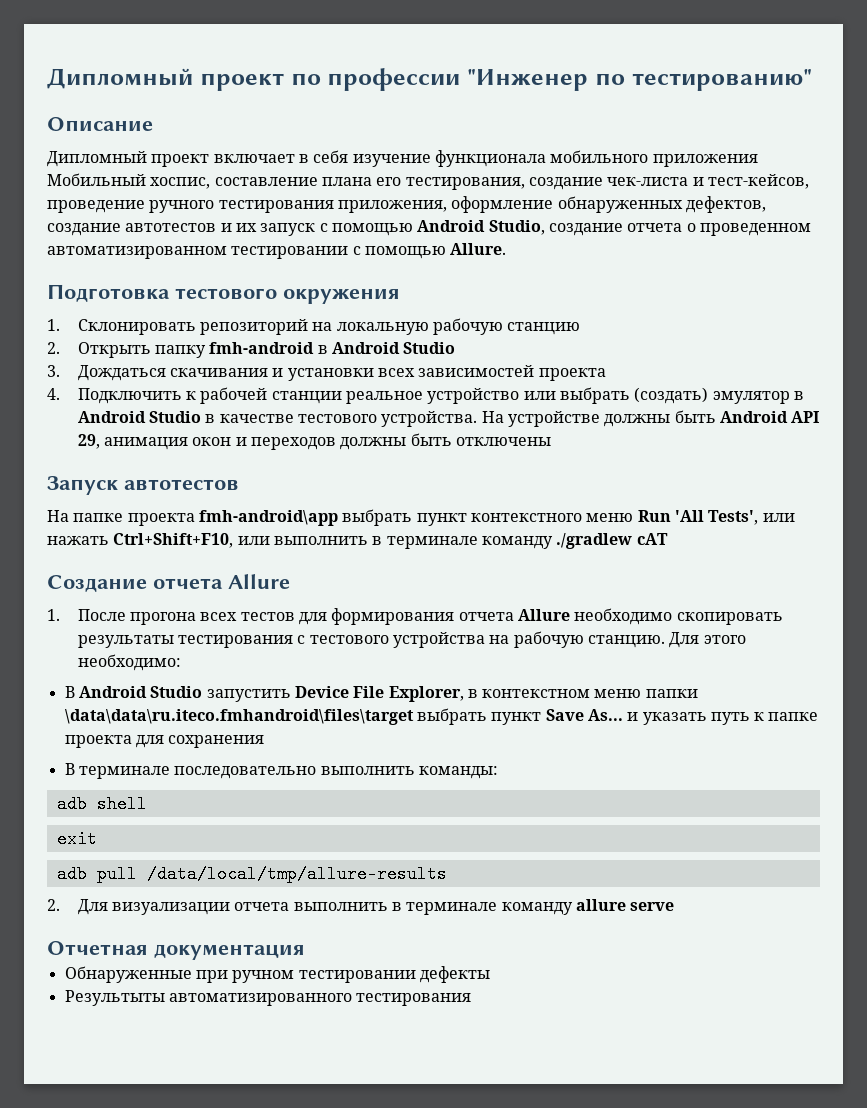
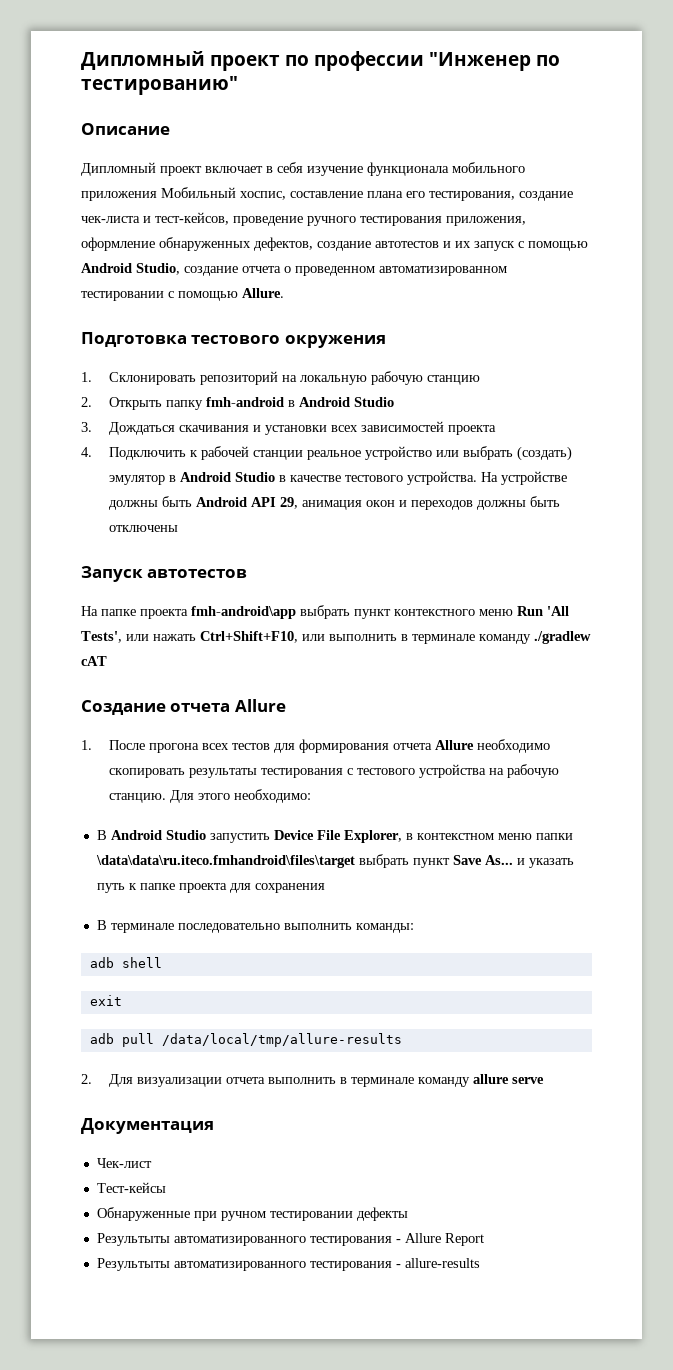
[47,941,305,960] Отчетная документация -> [81,1118,214,1134] [96,1158,152,1168] [96,1182,166,1193] Документация // Чек-лист // Тест-кейсы
(472, 999) none -> [395,1233,484,1246] [96,1258,480,1271] - Allure Report // Результыты автоматизированного тестирования - allure-results

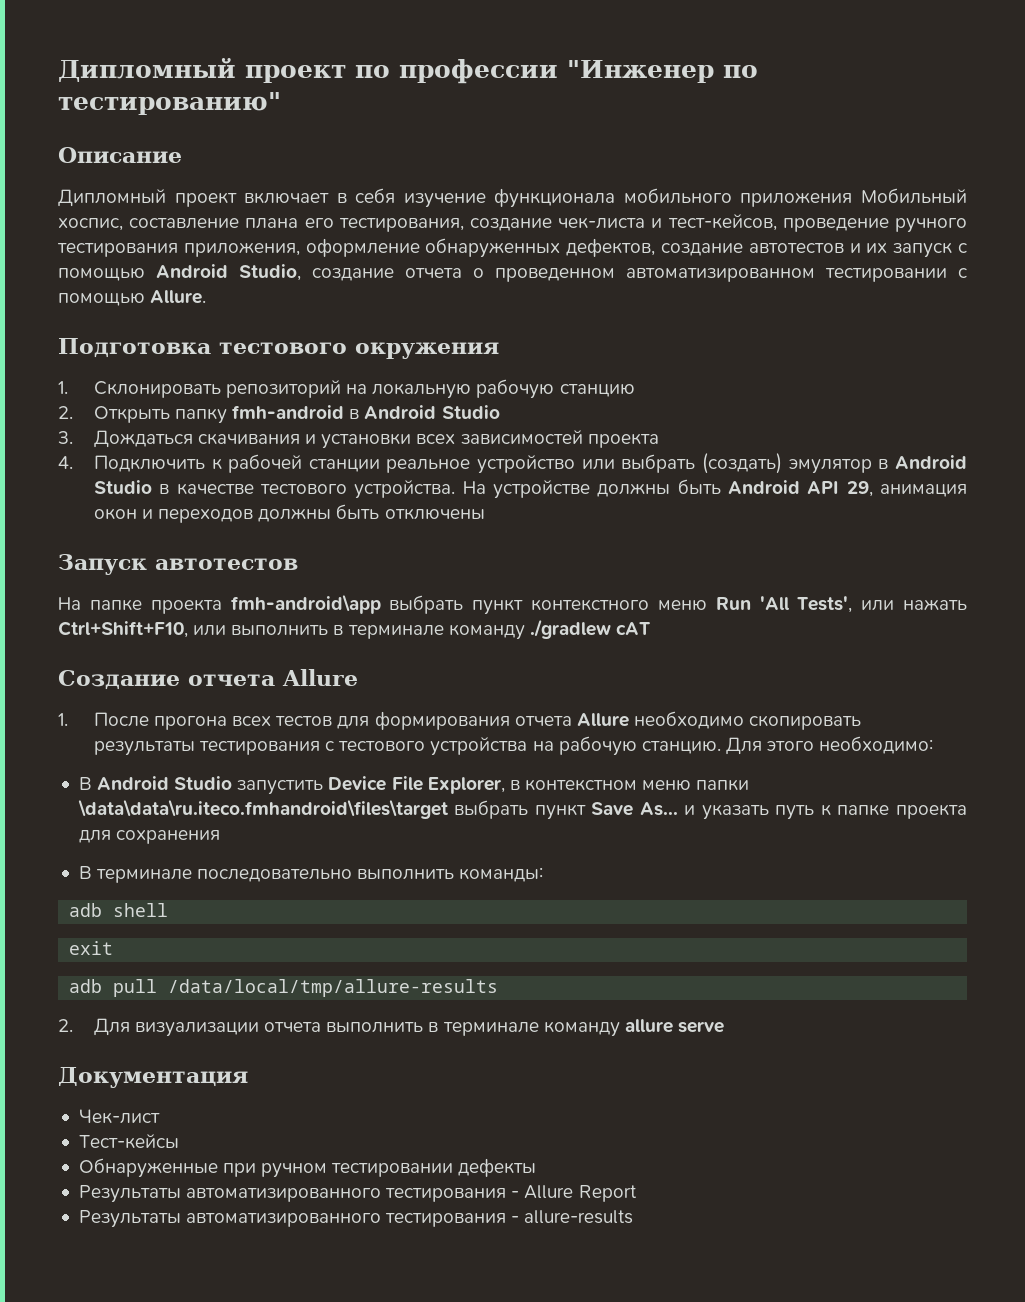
[96,1233,170,1246] Результыты -> [78,1185,181,1203] Результаты
[96,1258,170,1271] Результыты -> [78,1210,181,1228] Результаты

